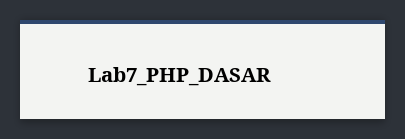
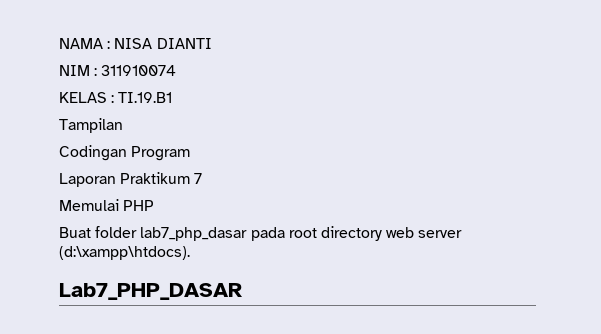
(88, 76) none -> [59,38,212,49] [59,65,177,76] [59,92,173,103] [59,118,123,133] [59,145,191,161] [59,172,203,187] [59,199,155,211] [59,226,463,241] [59,246,190,260] NAMA : NISA DIANTI // NIM : 311910074 // KELAS : TI.19.B1 // Tampilan // Codingan Program // Laporan Praktikum 7 // Memulai PHP // Buat folder lab7_php_dasar pada root directory web server (d:\xampp\htdocs). //

